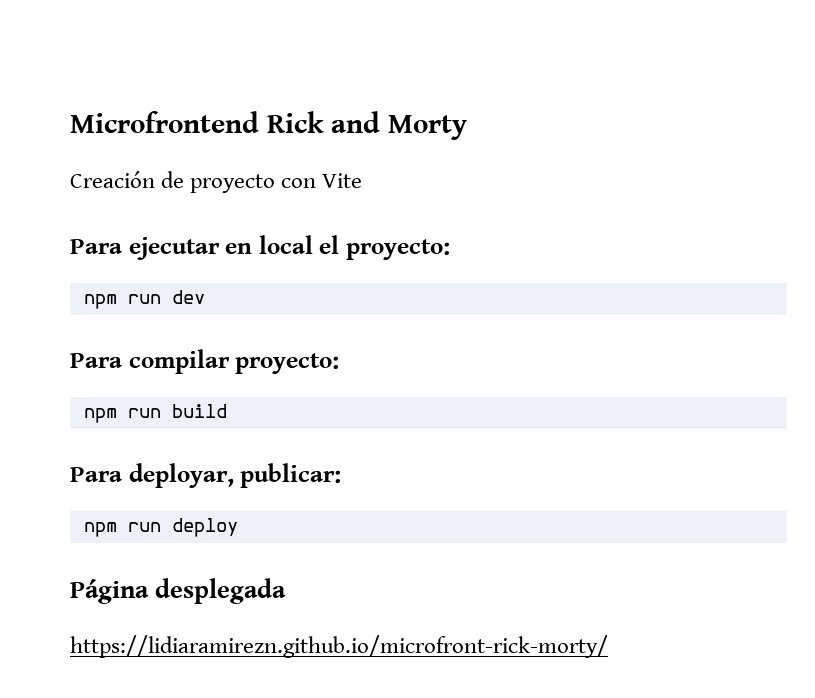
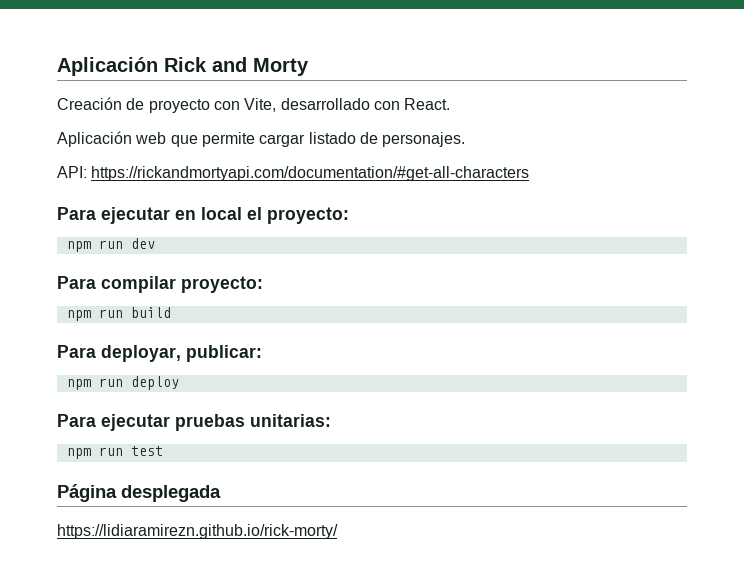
[70,111,259,133] Microfrontend -> [57,57,158,76] Aplicación
[322,173,363,188] Vite -> [244,98,451,112] [57,131,466,147] [57,166,530,181] Vite, desarrollado con React. // Aplicación web que permite cargar listado de personajes. // API: https://rickandmortyapi.com/documentation/#get-all-characters
(238, 527) none -> [57,414,331,431] [66,446,163,459] // Para ejecutar pruebas unitarias: // npm run test
[70,635,608,658] https://lidiaramirezn.github.io/microfront-rick-morty/ -> [57,524,338,539] https://lidiaramirezn.github.io/rick-morty/

